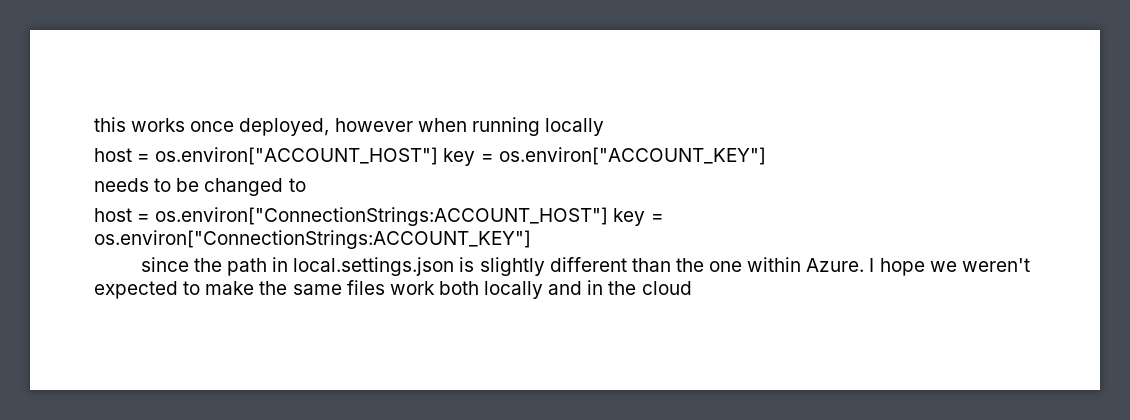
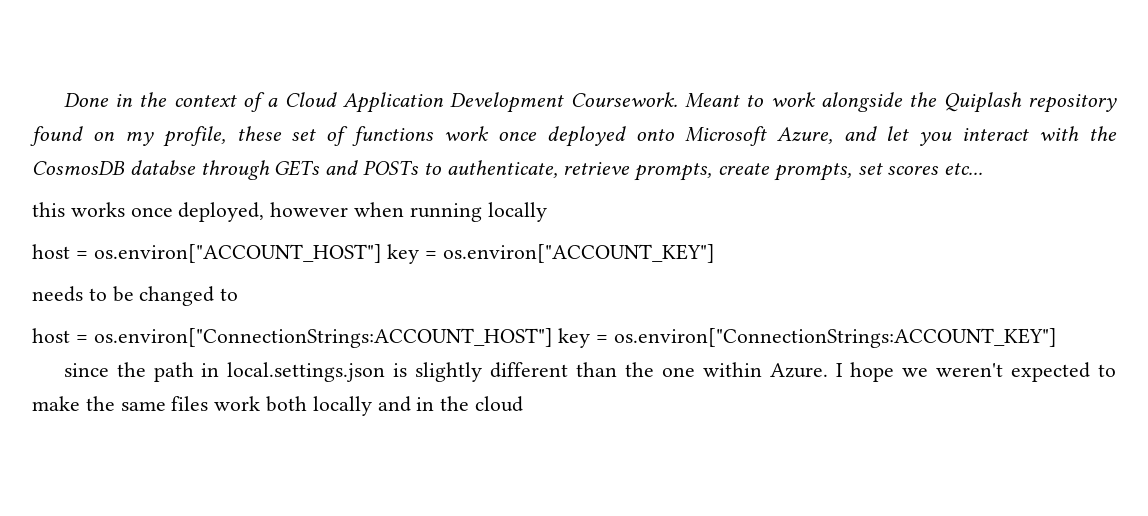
(94, 124) none -> [63,92,1118,113] [30,126,1117,147] [32,160,984,181] Done in the context of a Cloud Application Development Coursework. Meant to work alongside the Quiplash repository found on my profile, these set of functions work once deployed onto Microsoft Azure, and let you interact with the CosmosDB databse through GETs and POSTs to authenticate, retrieve prompts, create prompts, set scores etc... //

